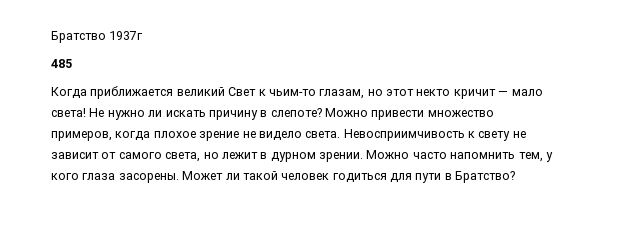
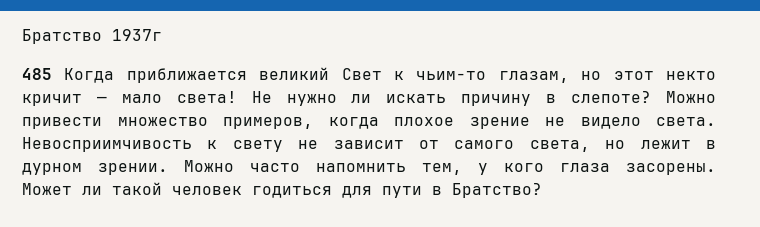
(72, 63) // -> (52, 74) none

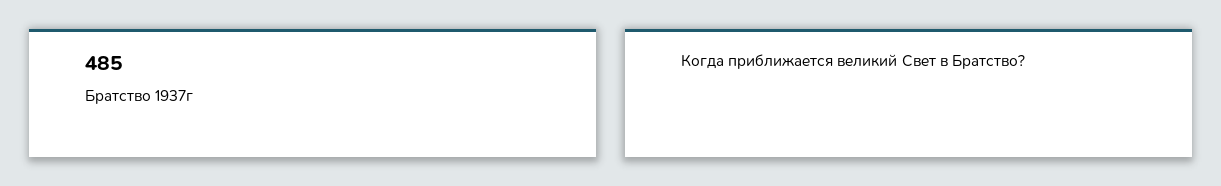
(22, 36) none -> [85,56,123,70] 485 //
[22,68,52,80] 485 -> (194, 95) none
[394,71,716,83] [22,91,716,106] [22,117,716,129] [22,137,716,152] [22,160,716,175] [22,182,422,198] к чьим-то глазам, но этот некто кричит — мало света! Не нужно ли искать причину в слепоте? Можно привести множество примеров, когда плохое зрение не видело света. Невосприимчивость к свету не зависит от самого света, но лежит в дурном зрении. Можно часто напомнить тем, у кого глаза засорены. Может ли такой человек годиться для пути -> (936, 61) none

